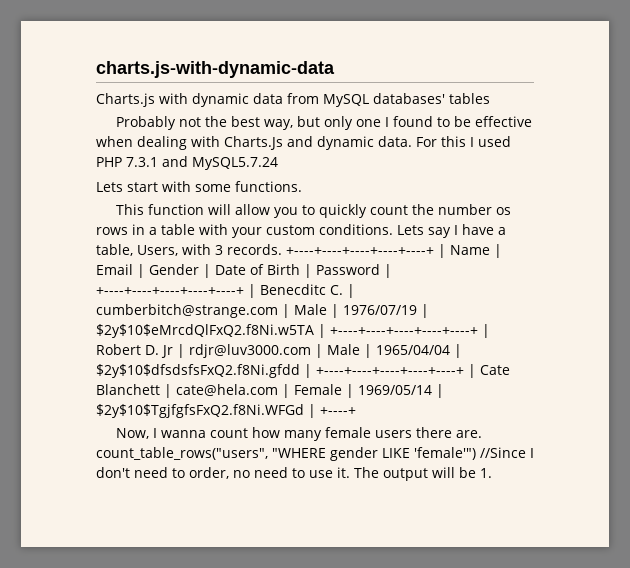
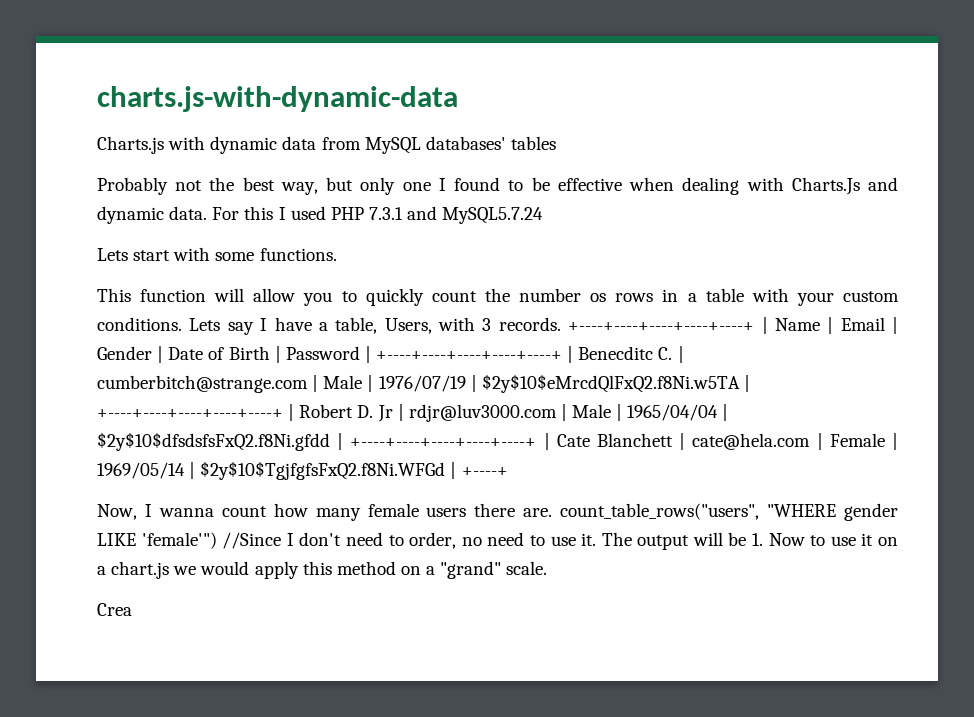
(492, 473) none -> [768,533,899,546] [97,561,548,579] [97,603,132,616] Now to use it on a chart.js we would apply this method on a "grand" scale. // Crea

